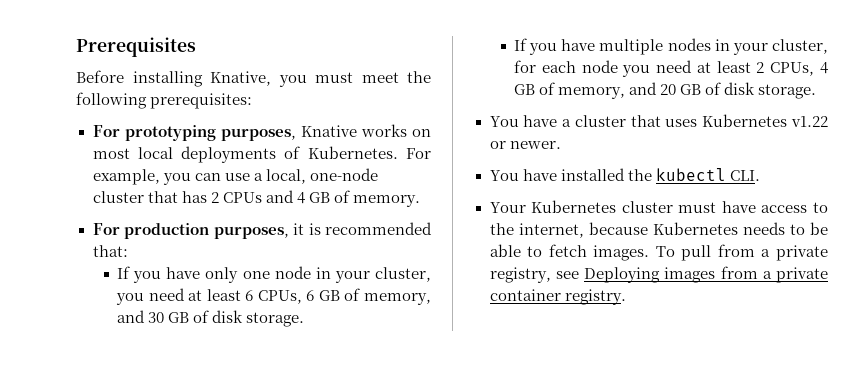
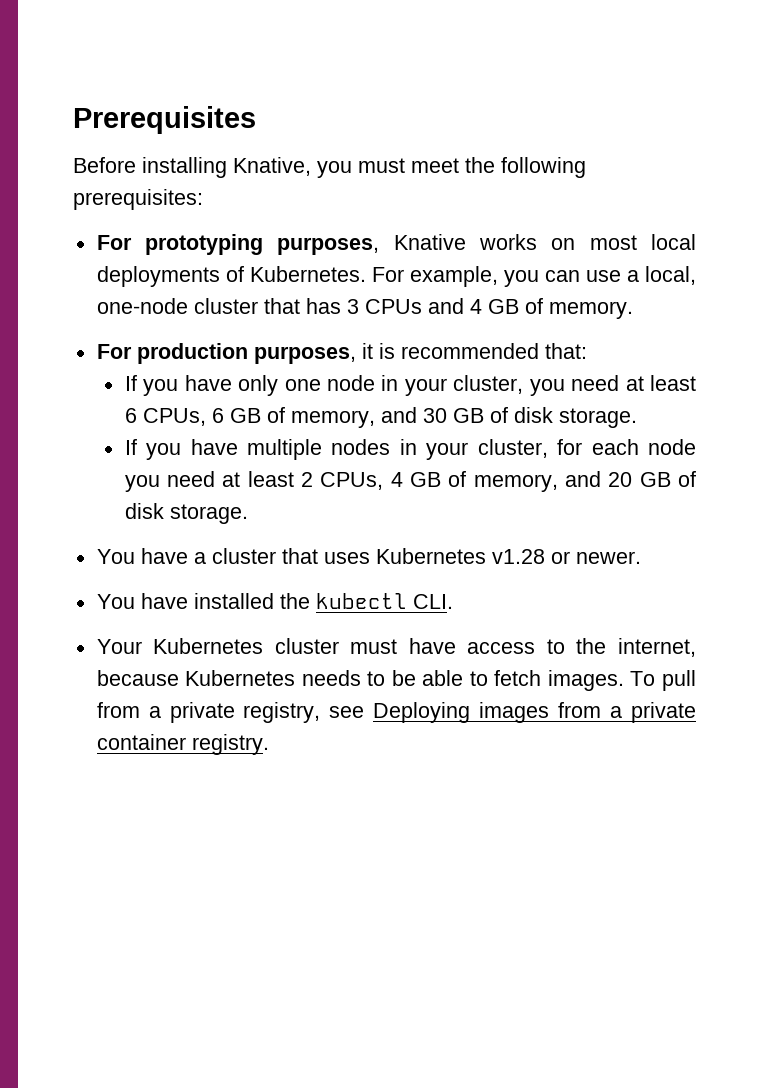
[210,192,219,203] 2 -> [346,299,359,314] 3
[791,116,828,127] v1.22 -> [491,549,545,564] v1.28

